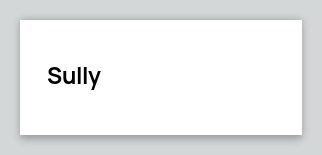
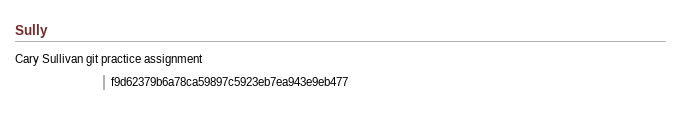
(101, 78) none -> [15,54,204,66] [111,77,349,86] // Cary Sullivan git practice assignment // f9d62379b6a78ca59897c5923eb7ea943e9eb477

